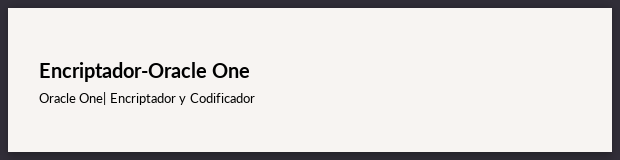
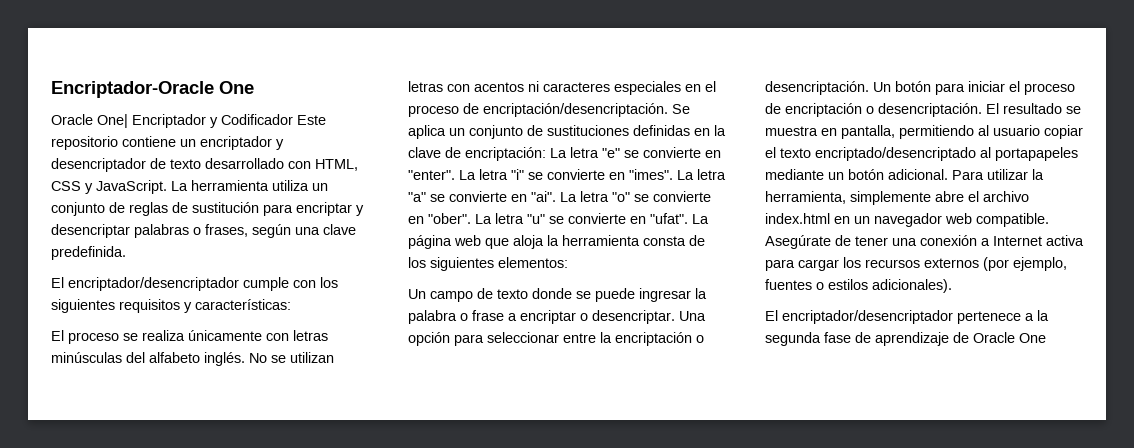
(255, 98) none -> [297,115,326,125] [51,136,284,150] [51,158,358,172] [51,180,328,194] [51,202,364,216] [51,224,356,238] [51,246,126,260] [51,277,338,291] [51,299,291,313] [51,330,328,344] [51,352,334,366] [408,81,716,95] [408,103,690,117] [408,125,726,139] [408,147,721,161] [408,169,726,180] [408,191,711,202] [408,213,709,224] [408,235,705,249] [408,257,568,271] [408,288,707,302] [408,310,706,324] [408,332,704,346] [765,81,1075,95] [765,103,1081,117] [765,125,1083,139] [765,147,1078,161] [765,169,1044,180] [765,191,1029,205] [765,213,1049,227] [765,235,1084,249] [765,257,1067,271] [765,279,952,293] [765,310,1049,324] [765,332,1046,346] Este repositorio contiene un encriptador y desencriptador de texto desarrollado con HTML, CSS y JavaScript. La herramienta utiliza un conjunto de reglas de sustitución para encriptar y desencriptar palabras o frases, según una clave predefinida. // El encriptador/desencriptador cumple con los siguientes requisitos y características: // El proceso se realiza únicamente con letras minúsculas del alfabeto inglés. No se utilizan letras con acentos ni caracteres especiales en el proceso de encriptación/desencriptación. Se aplica un conjunto de sustituciones definidas en la clave de encriptación: La letra "e" se convierte en "enter". La letra "i" se convierte en "imes". La letra "a" se convierte en "ai". La letra "o" se convierte en "ober". La letra "u" se convierte en "ufat". La página web que aloja la herramienta consta de los siguientes elementos: // Un campo de texto donde se puede ingresar la palabra o frase a encriptar o desencriptar. Una opción para seleccionar entre la encriptación o desencriptación. Un botón para iniciar el proceso de encriptación o desencriptación. El resultado se muestra en pantalla, permitiendo al usuario copiar el texto encriptado/desencriptado al portapapeles mediante un botón adicional. Para utilizar la herramienta, simplemente abre el archivo index.html en un navegador web compatible. Asegúrate de tener una conexión a Internet activa para cargar los recursos externos (por ejemplo, fuentes o estilos adicionales). // El encriptador/desencriptador pertenece a la segunda fase de aprendizaje de Oracle One

